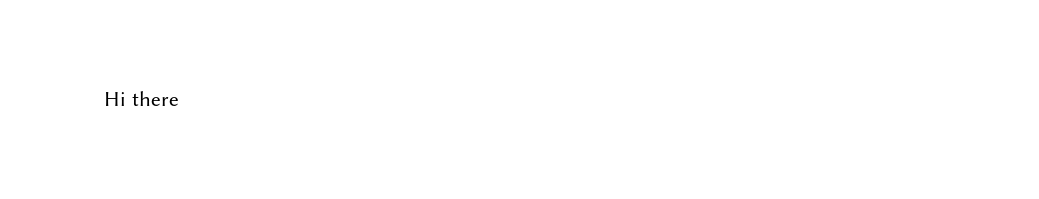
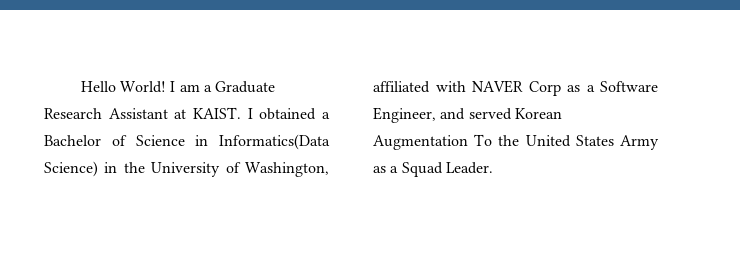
[104,91,179,106] Hi there -> [80,81,276,93] [44,107,330,120] [44,134,330,150] [44,161,329,177] [373,80,658,96] [373,107,562,123] [373,134,659,150] [373,162,493,177] Hello World! I am a Graduate Research Assistant at KAIST. I obtained a Bachelor of Science in Informatics(Data Science) in the University of Washington, affiliated with NAVER Corp as a Software Engineer, and served Korean Augmentation To the United States Army as a Squad Leader.

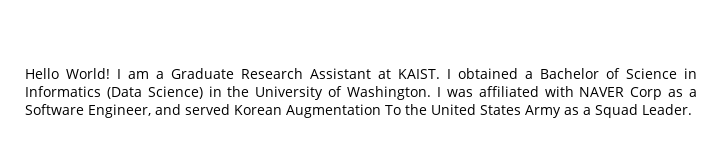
[219,134,330,150] Informatics(Data -> [25,86,142,99] Informatics (Data
[245,162,329,177] Washington, -> [347,86,473,100] Washington. I was

